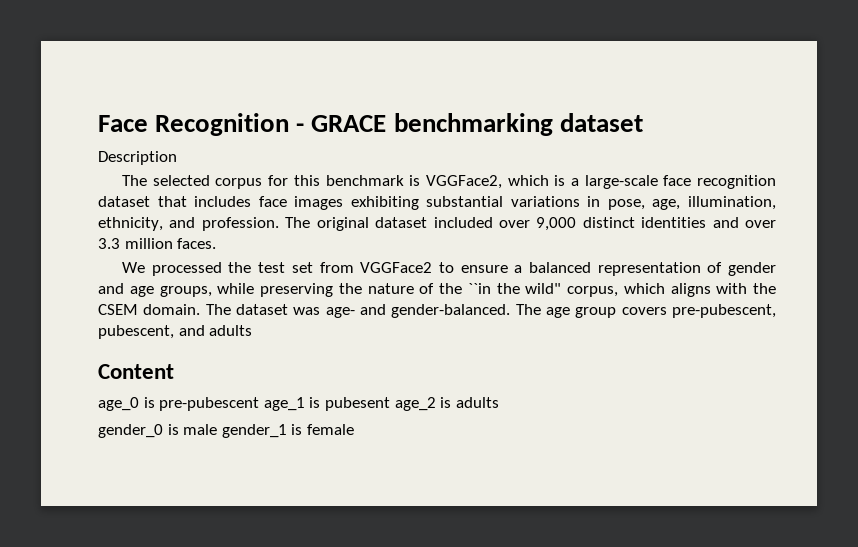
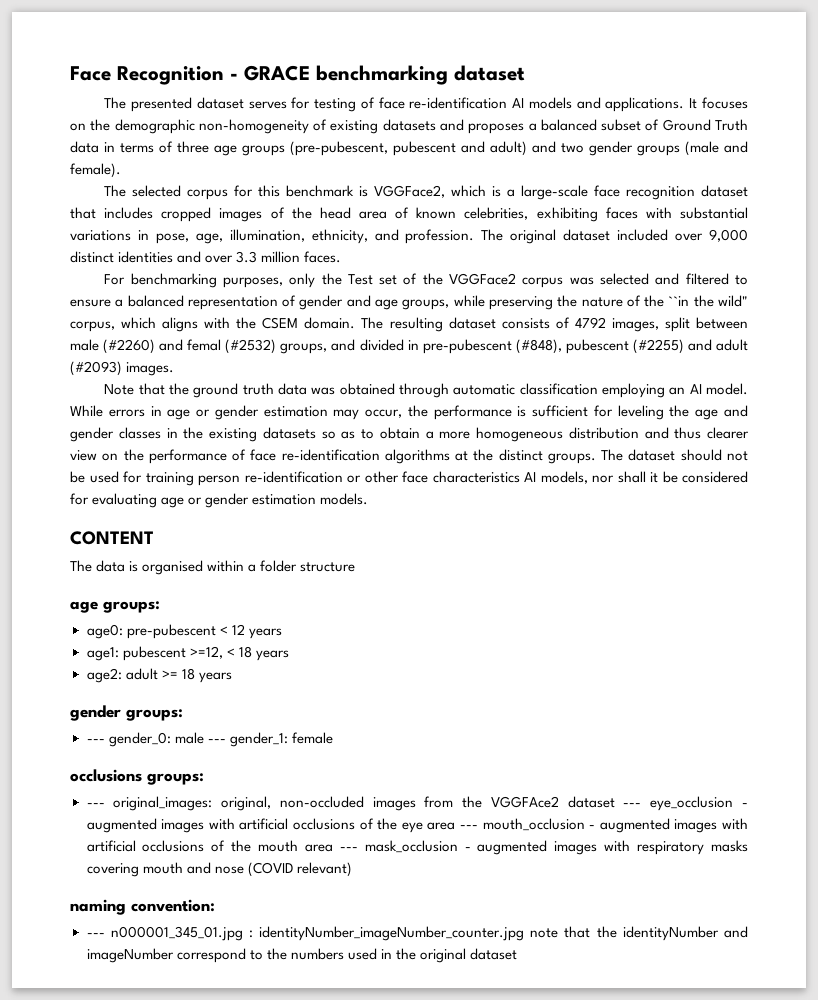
[98,151,177,165] Description -> [104,97,749,112] [70,119,749,134] [70,141,748,156] [70,163,121,178] The presented dataset serves for testing of face re-identification AI models and applications. It focuses on the demographic non-homogeneity of existing datasets and proposes a balanced subset of Ground Truth data in terms of three age groups (pre-pubescent, pubescent and adult) and two gender groups (male and female).
[258,196,419,210] face images exhibiting -> [161,207,672,222] cropped images of the head area of known celebrities, exhibiting faces with
[122,262,433,276] We processed the test set from VGGFace2 -> [104,273,729,288] For benchmarking purposes, only the Test set of the VGGFace2 corpus was selected and filtered
[236,304,776,318] [98,325,253,339] [98,364,174,379] [98,397,499,411] [98,424,354,438] dataset was age- and gender-balanced. The age group covers pre-pubescent, pubescent, and adults // Content // age_0 is pre-pubescent age_1 is pubesent age_2 is adults // gender_0 is male gender_1 is female -> [389,317,749,332] [70,339,748,354] [70,361,175,376] [104,383,749,398] [70,405,748,420] [70,427,749,442] [70,449,748,464] [70,471,748,486] [70,493,369,508] [70,531,154,545] [70,560,356,575] [70,601,160,613] [86,624,282,639] [86,646,289,661] [86,668,232,683] [70,705,183,721] [86,732,333,747] [70,769,204,785] [86,796,748,811] [86,818,749,833] [86,840,748,855] [86,862,352,877] [70,899,215,915] [86,926,748,941] [86,948,517,963] resulting dataset consists of 4792 images, split between male (#2260) and femal (#2532) groups, and divided in pre-pubescent (#848), pubescent (#2255) and adult (#2093) images. // Note that the ground truth data was obtained through automatic classification employing an AI model. While errors in age or gender estimation may occur, the performance is sufficient for leveling the age and gender classes in the existing datasets so as to obtain a more homogeneous distribution and thus clearer view on the performance of face re-identification algorithms at the distinct groups. The dataset should not be used for training person re-identification or other face characteristics AI models, nor shall it be considered for evaluating age or gender estimation models. // CONTENT // The data is organised within a folder structure // age groups: // age0: pre-pubescent < 12 years // age1: pubescent >=12, < 18 years // age2: adult >= 18 years // gender groups: // --- gender_0: male --- gender_1: female // occlusions groups: // --- original_images: original, non-occluded images from the VGGFAce2 dataset --- eye_occlusion - augmented images with artificial occlusions of the eye area --- mouth_occlusion - augmented images with artificial occlusions of the mouth area --- mask_occlusion - augmented images with respiratory masks covering mouth and nose (COVID relevant) // naming convention: // --- n000001_345_01.jpg : identityNumber_imageNumber_counter.jpg note that the identityNumber and imageNumber correspond to the numbers used in the original dataset

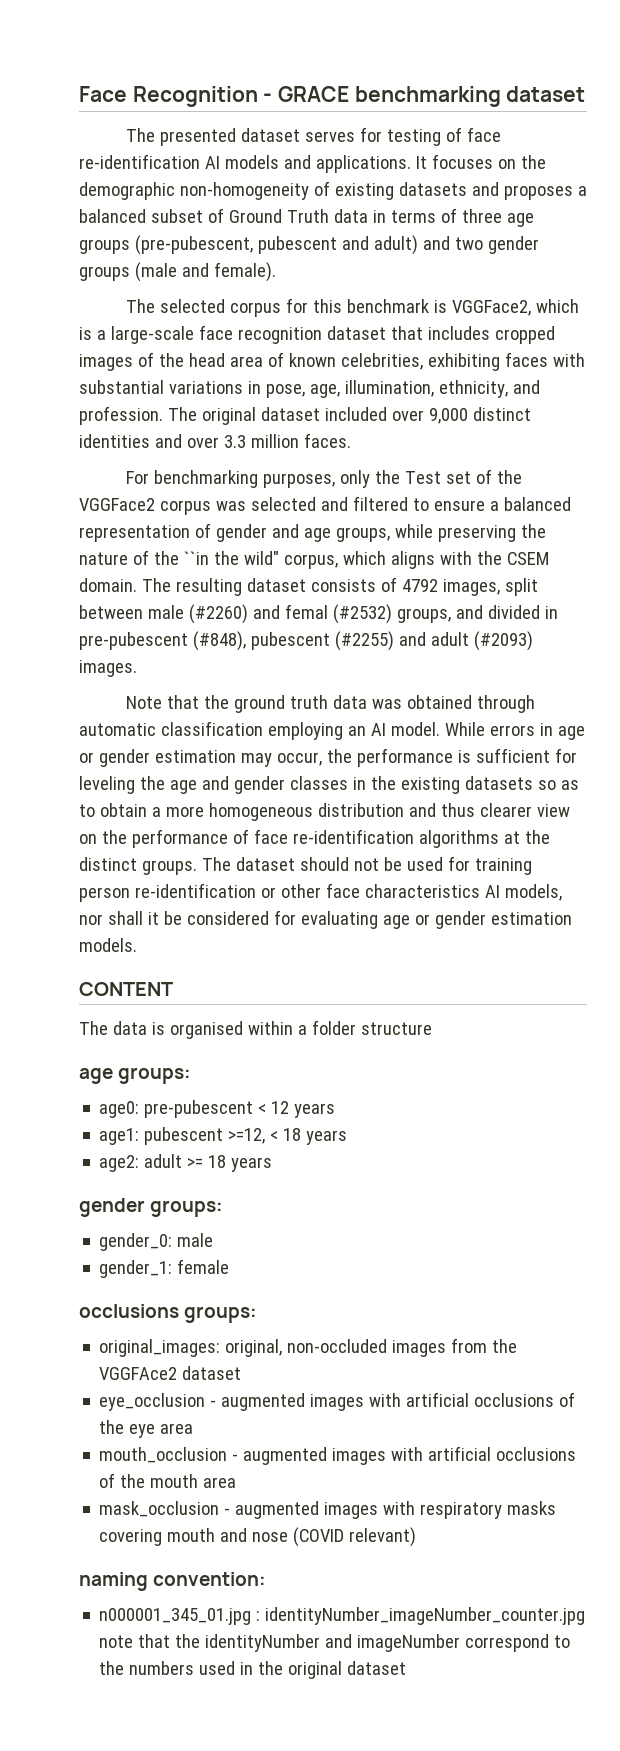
[86,739,105,743] --- -> (224, 1208) none
[207,739,226,743] --- -> (214, 1240) //
[86,803,105,807] --- -> (258, 1314) none
[623,803,642,807] --- -> (242, 1373) //
[459,825,478,829] --- -> (194, 1428) //
[339,847,358,851] --- -> (237, 1482) //
[86,933,105,937] --- -> (267, 1579) none

